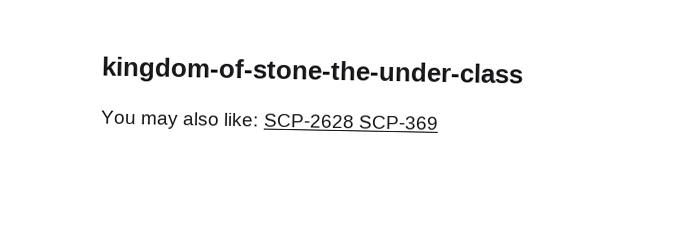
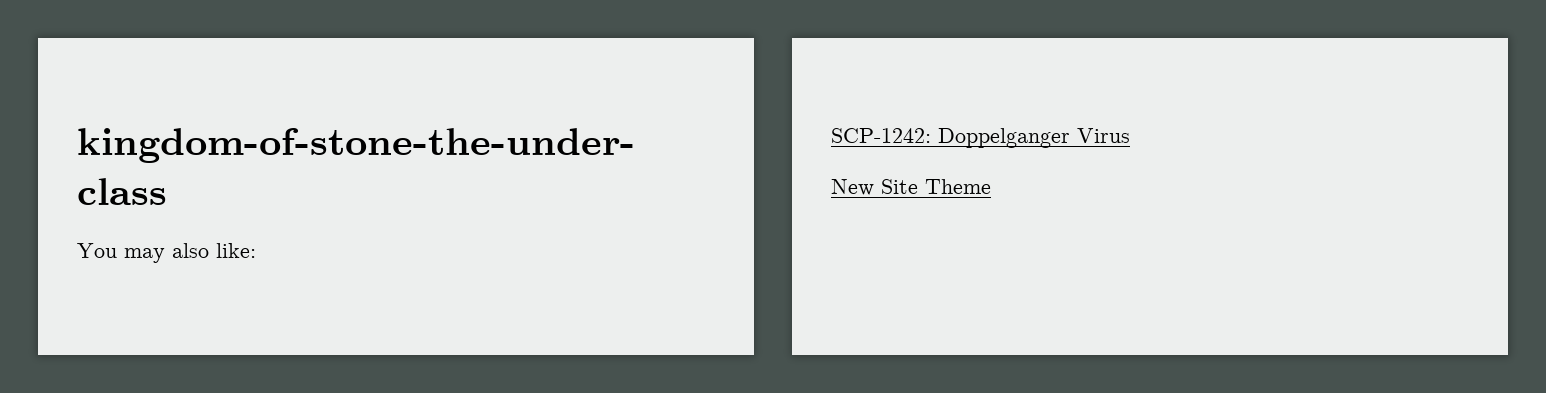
[262,113,439,130] SCP-2628 SCP-369 -> [831,128,1130,148] [831,179,991,196] // SCP-1242: Doppelganger Virus // New Site Theme

